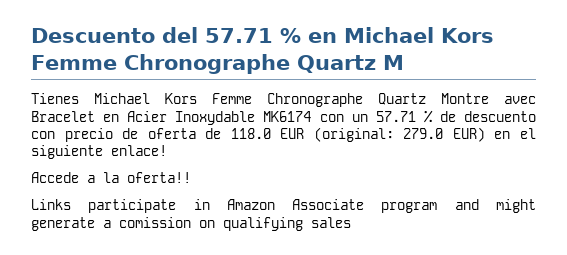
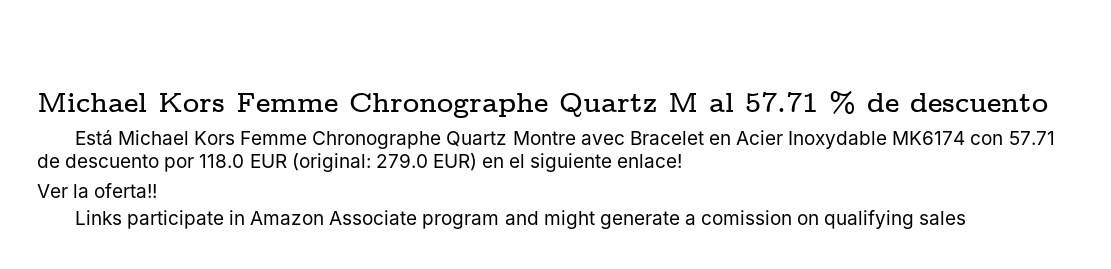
[31,27,337,43] Descuento del 57.71 % en -> (37, 102) none
[31,93,79,104] // Tienes -> [709,91,1048,114] [74,130,113,145] al 57.71 % de descuento // Está
[351,110,537,123] [31,128,222,142] un 57.71 % de descuento con precio de oferta de -> [1008,131,1055,145] [37,154,195,172] 57.71 de descuento por
[31,172,95,183] Accede a -> [37,184,68,198] Ver

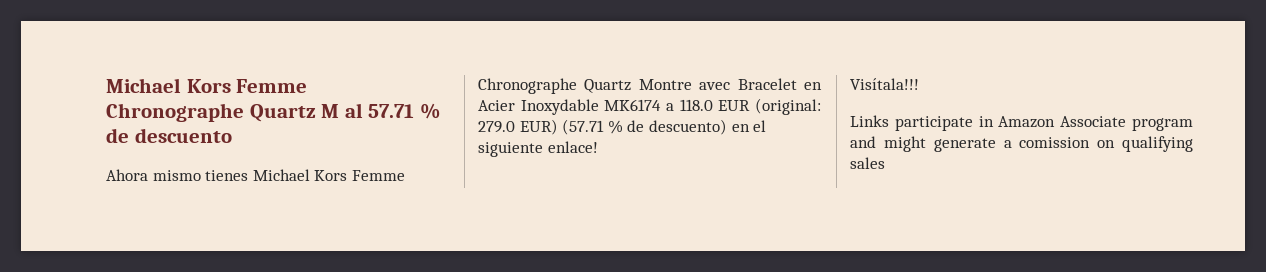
[74,130,113,145] Está -> [106,169,249,181] Ahora mismo tienes
[970,131,1055,145] [37,154,195,172] con 57.71 de descuento por -> [666,103,674,111] a
(477, 162) none -> [562,119,727,135] (57.71 % de descuento)
[37,183,158,198] Ver la oferta!! -> [850,78,919,90] Visítala!!!

